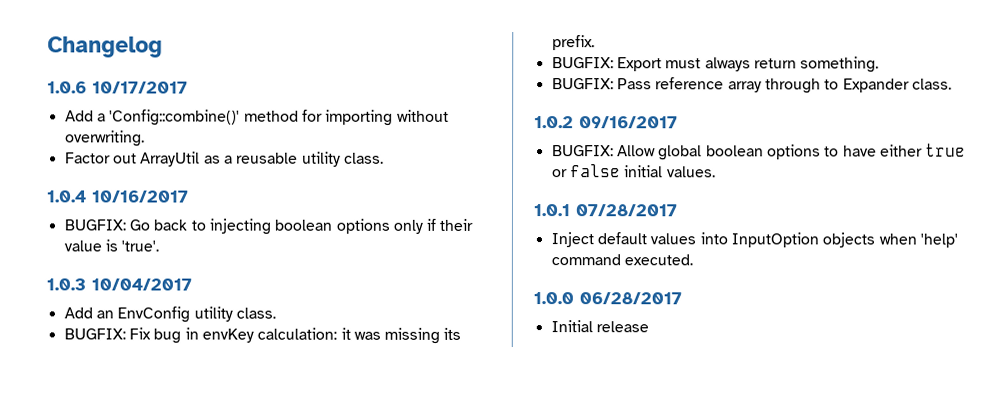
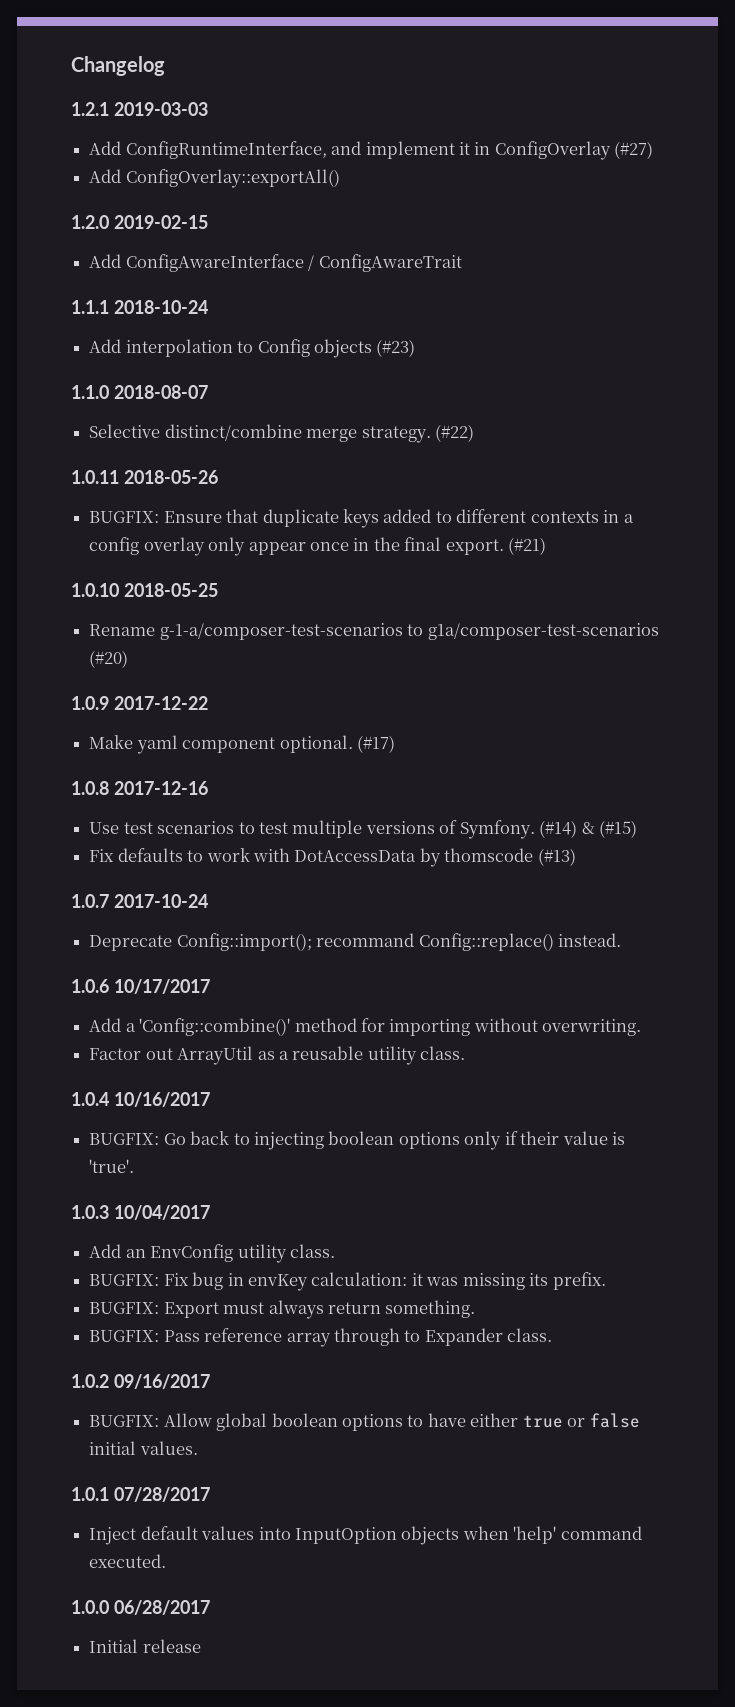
(163, 47) none -> [71,102,208,116] [89,141,654,160] [89,169,340,188] [71,215,208,229] [89,254,462,272] [71,300,208,314] [89,339,416,358] [71,385,208,399] [89,424,474,443] [71,470,218,484] [89,509,634,528] [89,537,547,556] [71,583,218,597] [89,623,659,640] [89,650,129,668] [71,696,208,710] [89,735,395,754] [71,781,208,795] [89,820,638,839] [89,848,576,867] [71,894,208,908] [89,933,621,951] // 1.2.1 2019-03-03 // Add ConfigRuntimeInterface, and implement it in ConfigOverlay (#27) // Add ConfigOverlay::exportAll() // 1.2.0 2019-02-15 // Add ConfigAwareInterface / ConfigAwareTrait // 1.1.1 2018-10-24 // Add interpolation to Config objects (#23) // 1.1.0 2018-08-07 // Selective distinct/combine merge strategy. (#22) // 1.0.11 2018-05-26 // BUGFIX: Ensure that duplicate keys added to different contexts in a config overlay only appear once in the final export. (#21) // 1.0.10 2018-05-25 // Rename g-1-a/composer-test-scenarios to g1a/composer-test-scenarios (#20) // 1.0.9 2017-12-22 // Make yaml component optional. (#17) // 1.0.8 2017-12-16 // Use test scenarios to test multiple versions of Symfony. (#14) & (#15) // Fix defaults to work with DotAccessData by thomscode (#13) // 1.0.7 2017-10-24 // Deprecate Config::import(); recommand Config::replace() instead.

